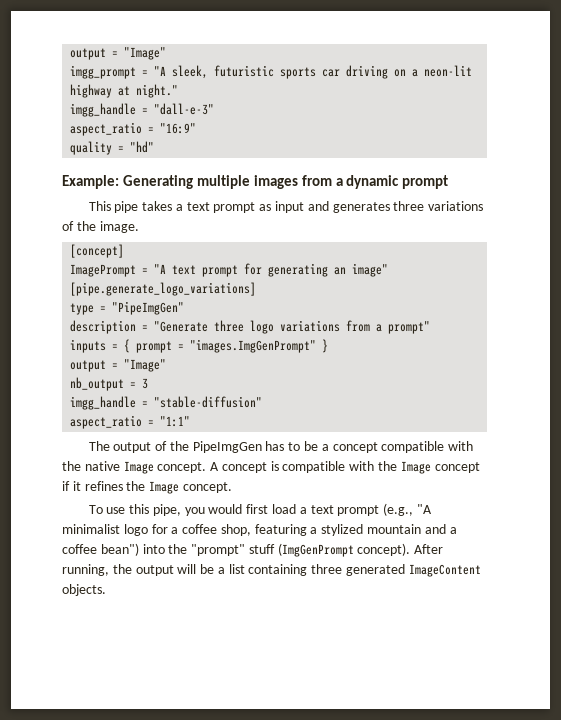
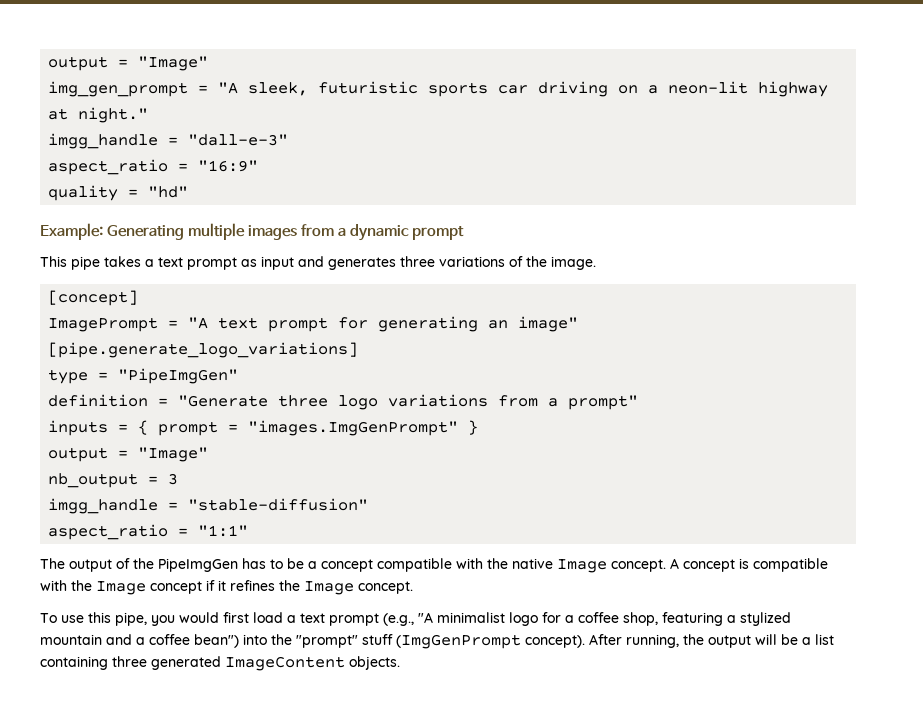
[70,47,167,60] [70,65,137,79] output = "Image" // imgg_prompt -> [48,56,209,71] [48,81,189,97] output = "Image" // img_gen_prompt
[70,320,137,334] description -> [48,394,149,407] definition

